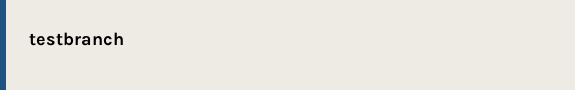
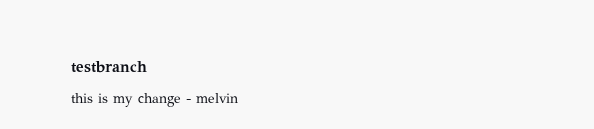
(124, 39) none -> [71,93,238,107] // this is my change - melvin

